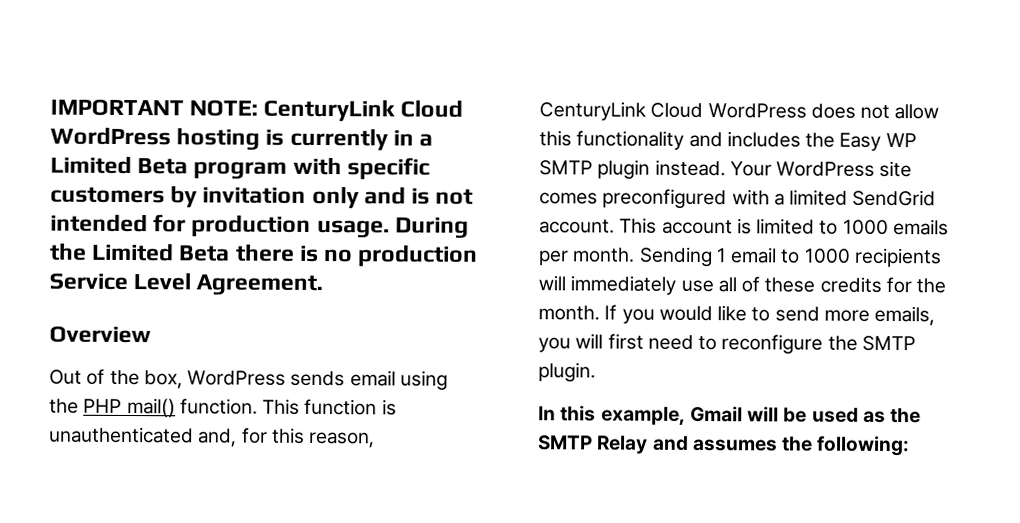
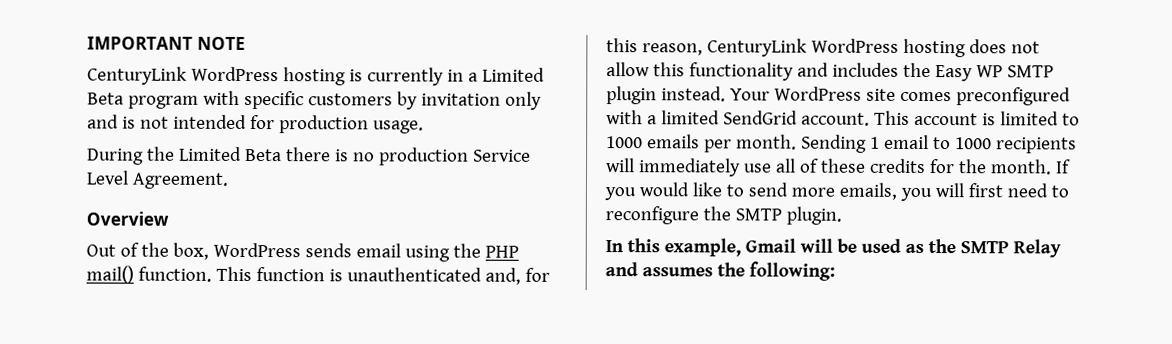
[189,98,463,122] NOTE: CenturyLink Cloud -> [196,36,246,50] [87,66,187,85] NOTE // CenturyLink
(390, 229) none -> (424, 127) //
[650,102,807,119] Cloud WordPress -> [810,38,966,58] WordPress hosting

